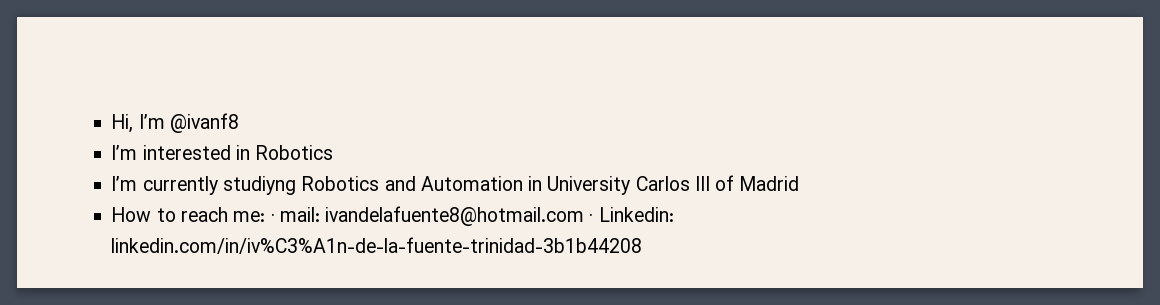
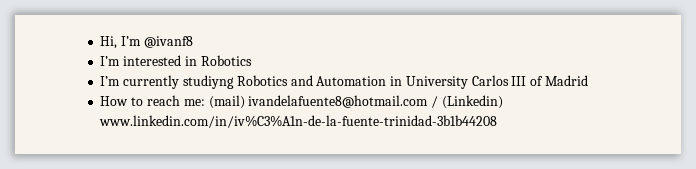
[270,206,674,226] [111,237,643,254] · mail: ivandelafuente8@hotmail.com · Linkedin: linkedin.com/in/iv%C3%A1n-de-la-fuente-trinidad-3b1b44208 -> [208,95,503,109] [99,115,498,128] (mail) ivandelafuente8@hotmail.com / (Linkedin) www.linkedin.com/in/iv%C3%A1n-de-la-fuente-trinidad-3b1b44208

